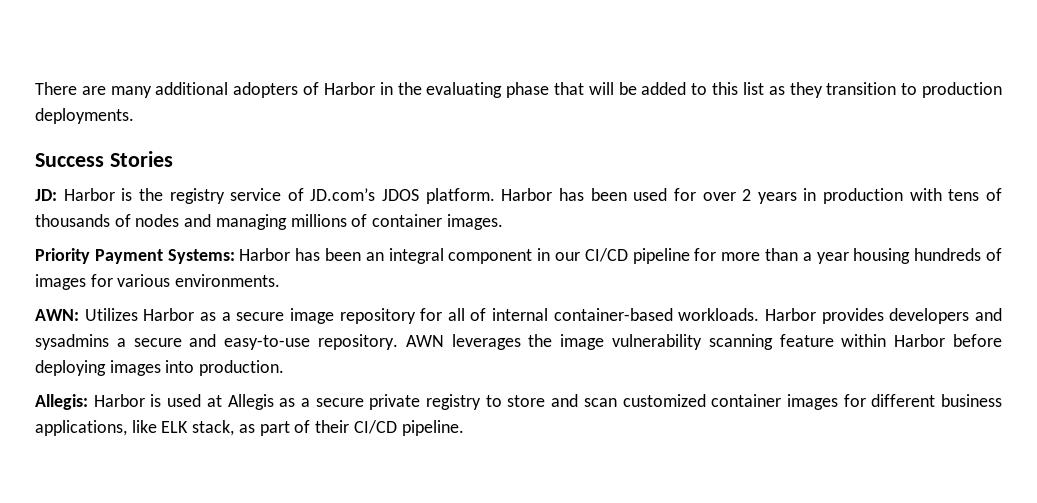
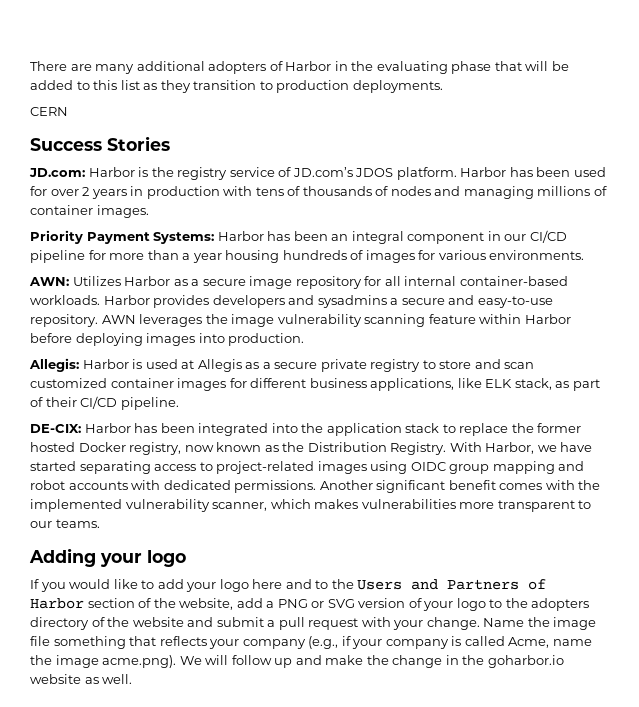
(134, 116) none -> [30,107,68,116] // CERN
[35,189,57,201] JD: -> [29,168,85,177] JD.com:
[470,308,487,321] of -> (401, 281) none
(464, 428) none -> [30,423,582,436] [30,442,593,455] [30,461,585,474] [30,480,601,493] [30,499,592,512] [30,519,100,528] [29,548,186,567] [30,579,547,592] [30,598,590,611] [30,617,597,630] [30,636,592,649] [30,655,564,668] [30,674,133,684] // DE-CIX: Harbor has been integrated into the application stack to replace the former hosted Docker registry, now known as the Distribution Registry. With Harbor, we have started separating access to project-related images using OIDC group mapping and robot accounts with dedicated permissions. Another significant benefit comes with the implemented vulnerability scanner, which makes vulnerabilities more transparent to our teams. // Adding your logo // If you would like to add your logo here and to the Users and Partners of Harbor section of the website, add a PNG or SVG version of your logo to the adopters directory of the website and submit a pull request with your change. Name the image file something that reflects your company (e.g., if your company is called Acme, name the image acme.png). We will follow up and make the change in the goharbor.io website as well.

